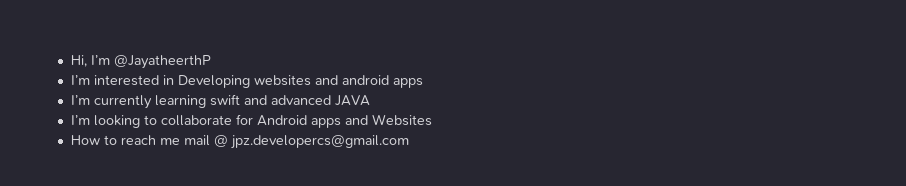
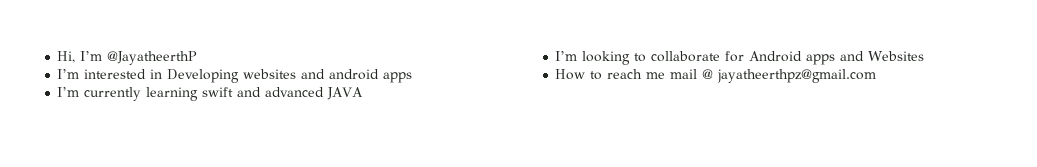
[230,135,409,149] jpz.developercs@gmail.com -> [717,69,877,83] jayatheerthpz@gmail.com

